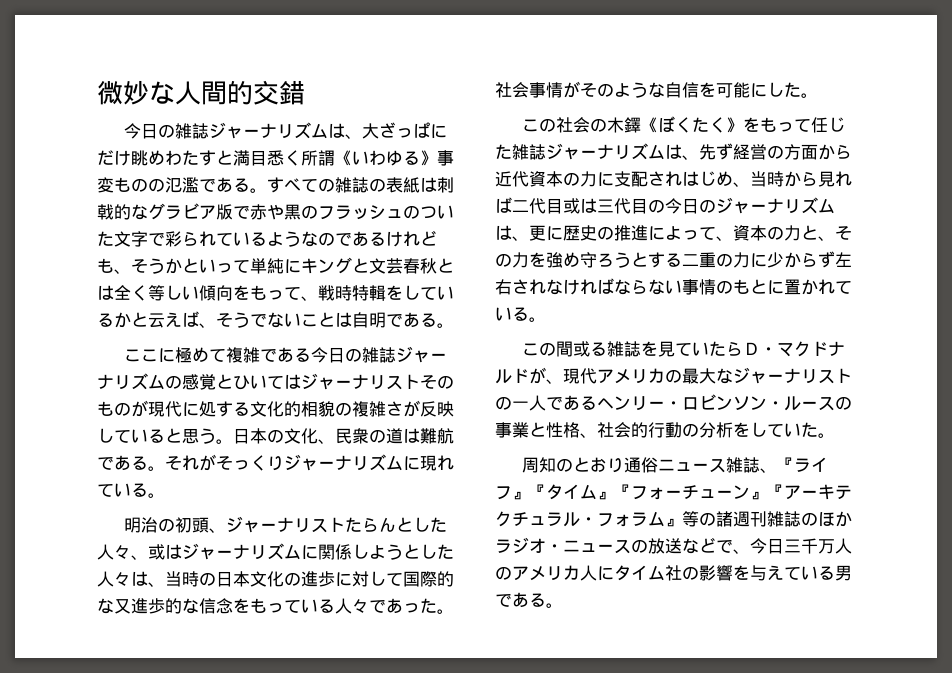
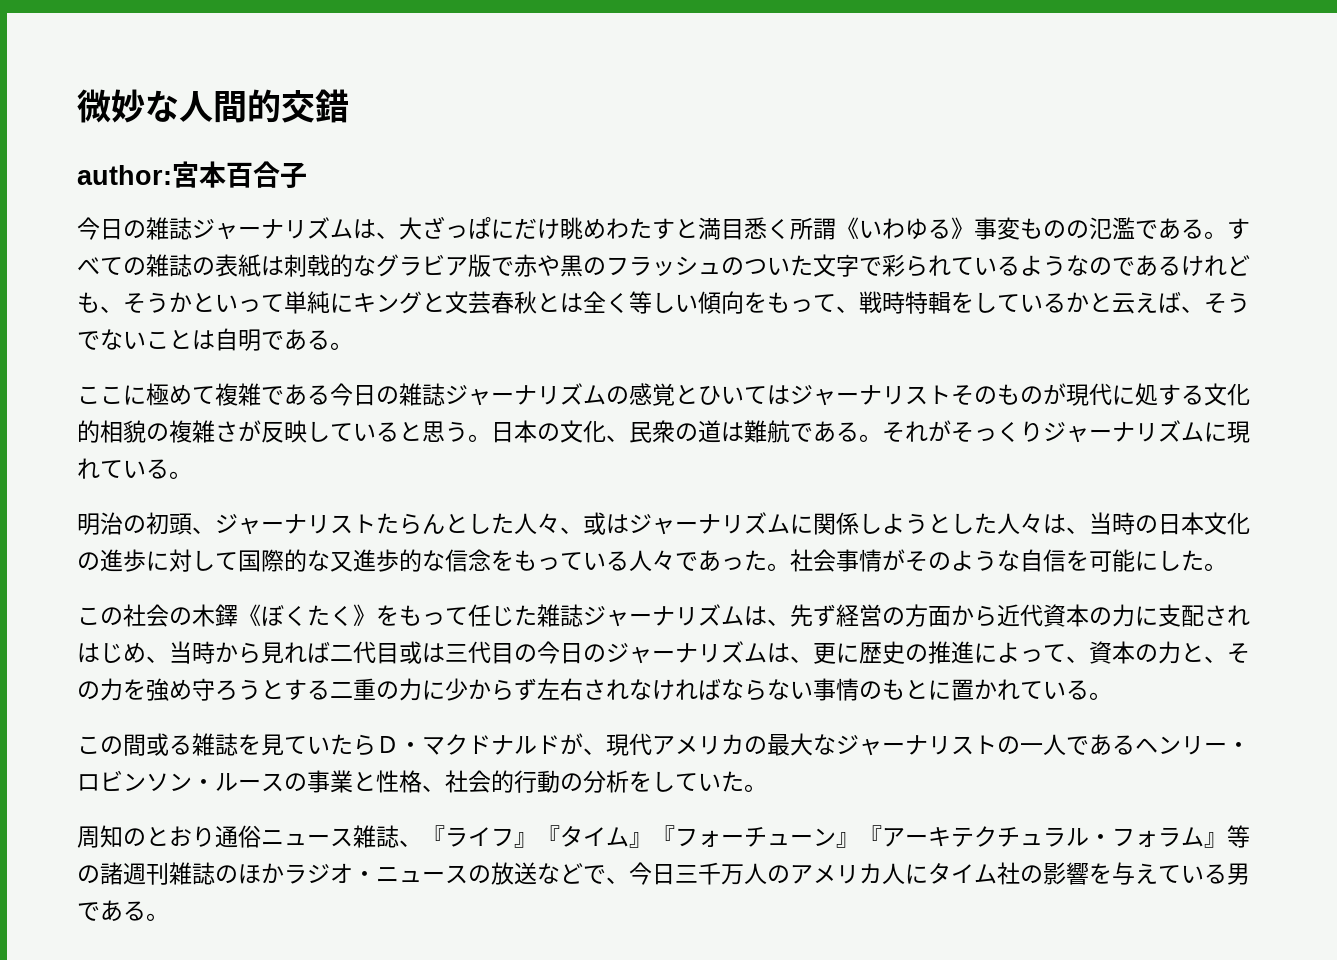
(305, 92) none -> [77,161,307,189] // author:宮本百合子

